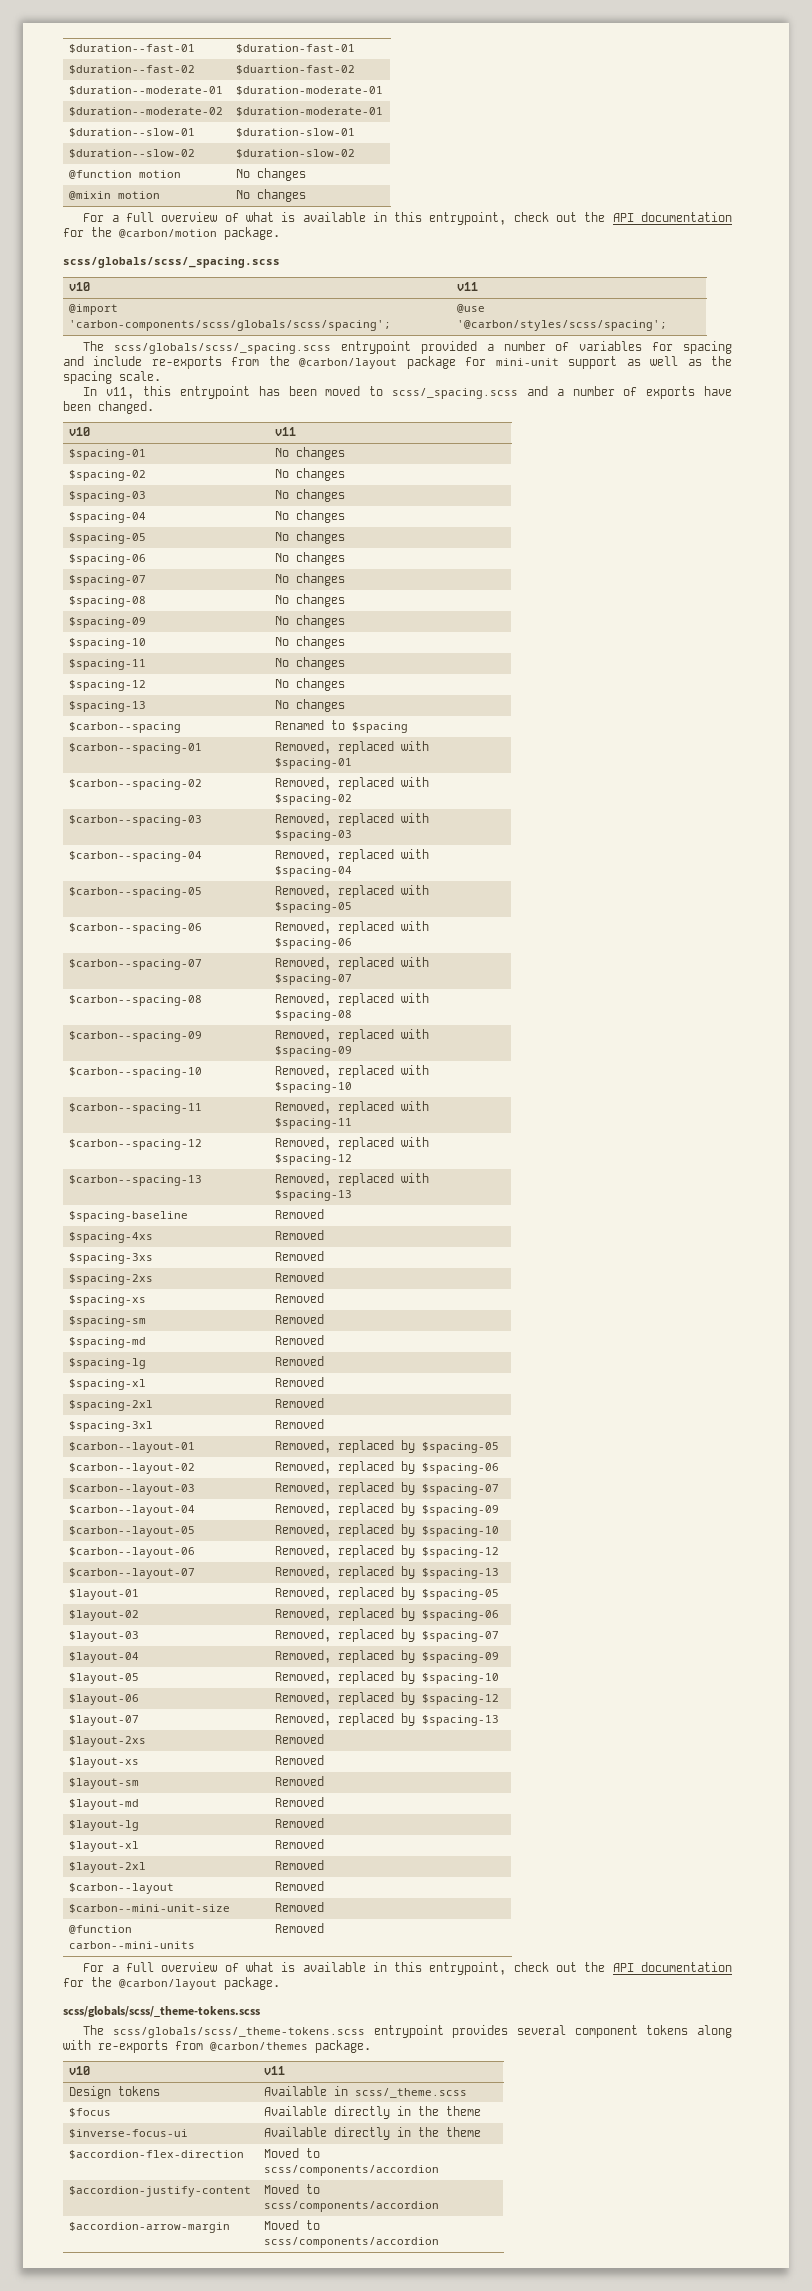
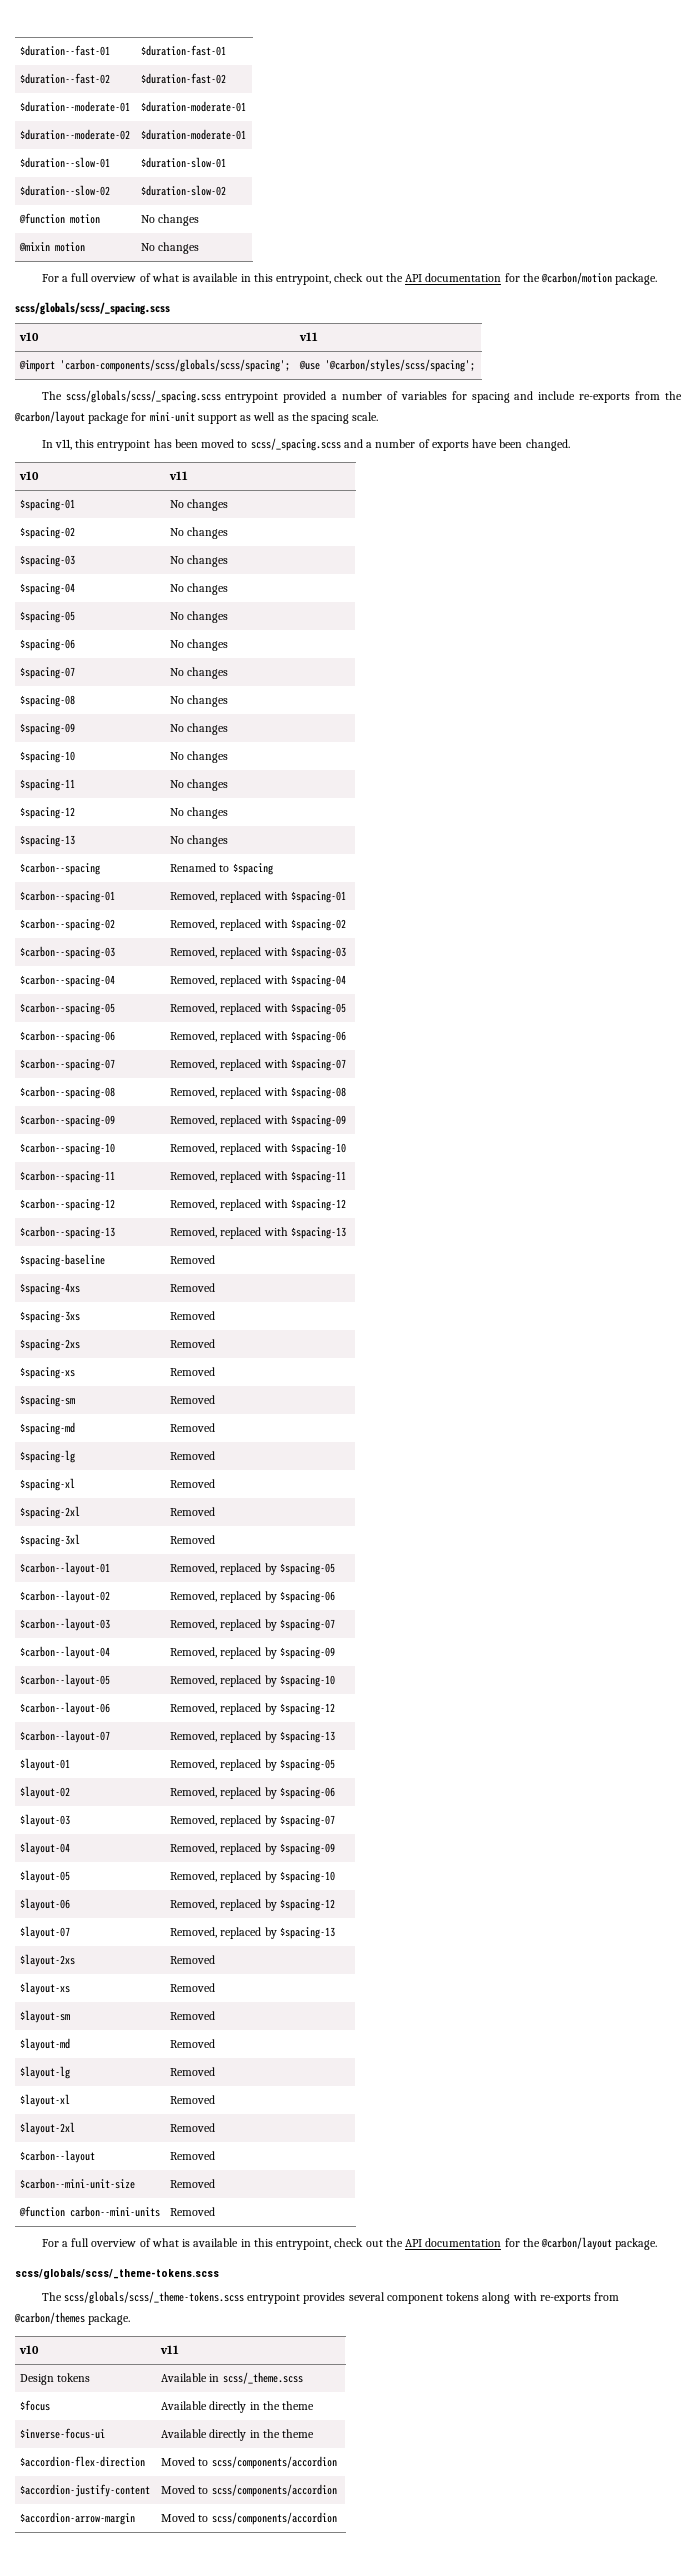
[236,65,356,74] $duartion-fast-02 -> [141,73,227,84] $duration-fast-02

